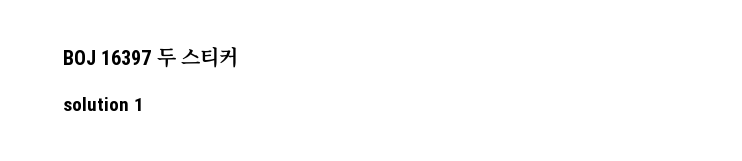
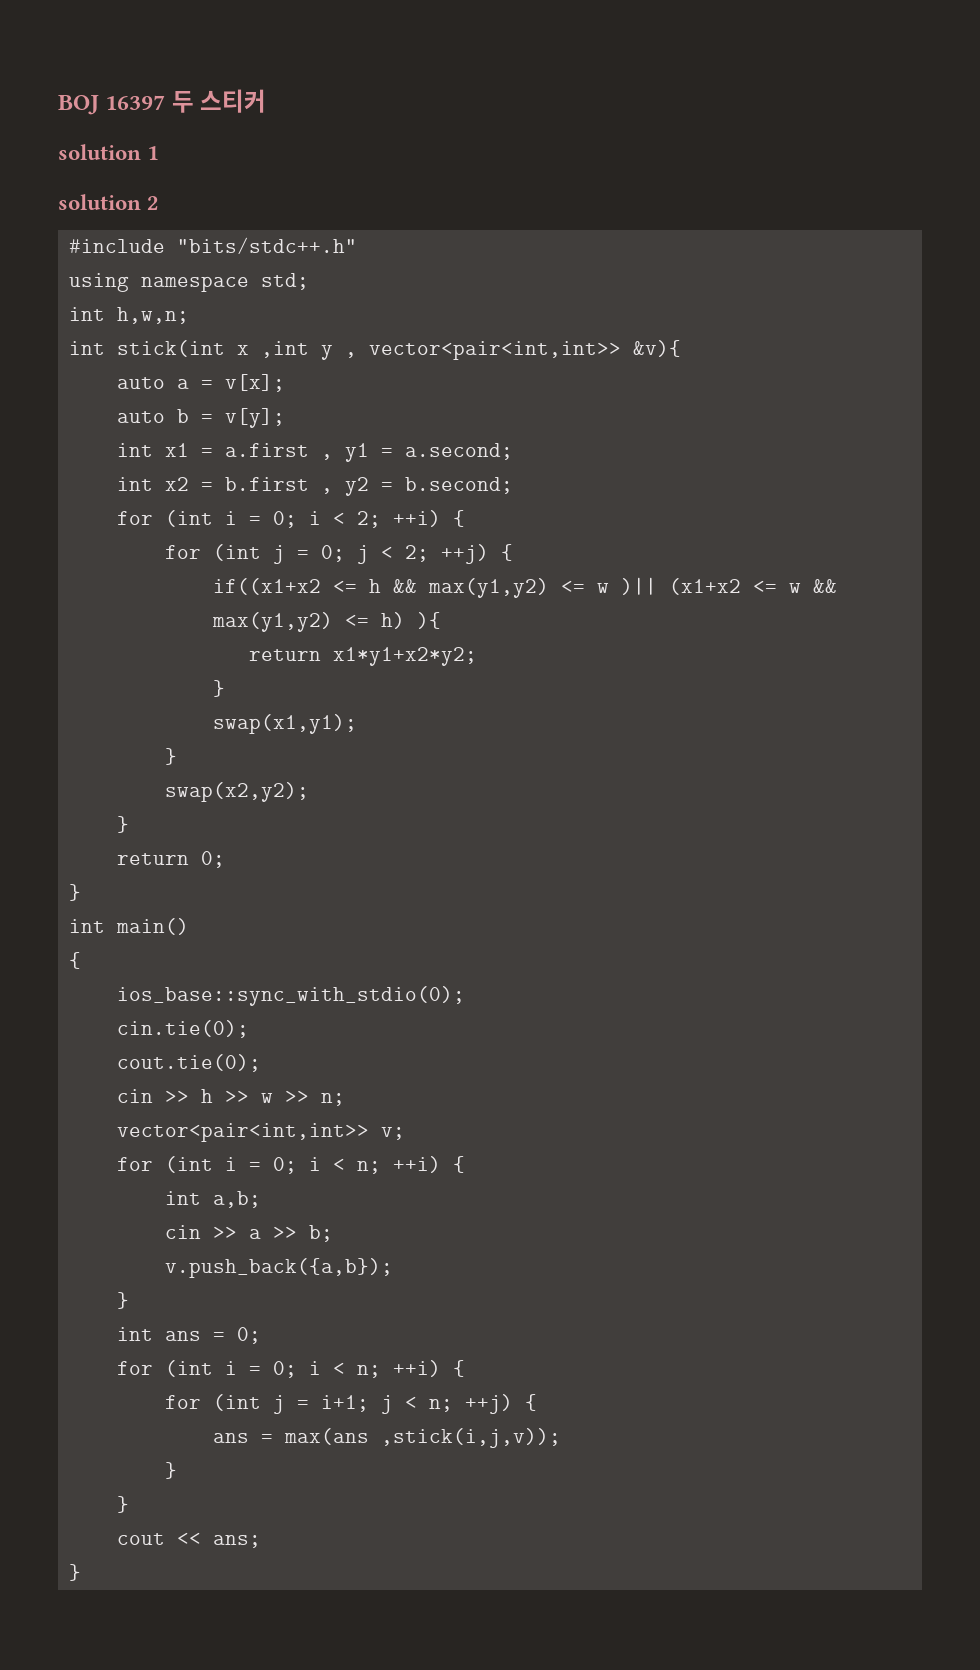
(145, 104) none -> [58,194,160,210] [68,237,357,254] [68,273,309,292] [68,307,189,324] [68,340,681,360] [116,374,285,392] [116,408,285,428] [116,443,513,462] [116,477,513,496] [116,510,465,528] [164,544,513,564] [212,577,837,598] [211,612,441,632] [248,647,477,666] [212,680,225,697] [212,714,357,734] [164,748,177,765] [164,782,309,802] [116,816,129,833] [116,851,225,868] [68,884,81,901] [68,918,189,935] [68,952,81,969] [116,986,465,1006] [116,1020,249,1038] [116,1054,261,1072] [116,1089,345,1106] [116,1123,405,1142] [116,1156,465,1174] [164,1191,261,1208] [164,1225,333,1242] [164,1258,393,1278] [116,1292,129,1309] [116,1327,261,1344] [116,1360,465,1378] [164,1394,537,1414] [212,1428,561,1448] [164,1462,177,1479] [116,1496,129,1513] [116,1532,261,1548] [68,1564,81,1581] // solution 2 // #include "bits/stdc++.h" // using namespace std; // int h,w,n; // int stick(int x ,int y , vector<pair<int,int>> &v){ // auto a = v[x]; // auto b = v[y]; // int x1 = a.first , y1 = a.second; // int x2 = b.first , y2 = b.second; // for (int i = 0; i < 2; ++i) { // for (int j = 0; j < 2; ++j) { // if((x1+x2 <= h && max(y1,y2) <= w )|| (x1+x2 <= w && max(y1,y2) <= h) ){ // return x1*y1+x2*y2; // } // swap(x1,y1); // } // swap(x2,y2); // } // return 0; // } // int main() // { // ios_base::sync_with_stdio(0); // cin.tie(0); // cout.tie(0); // cin >> h >> w >> n; // vector<pair<int,int>> v; // for (int i = 0; i < n; ++i) { // int a,b; // cin >> a >> b; // v.push_back({a,b}); // } // int ans = 0; // for (int i = 0; i < n; ++i) { // for (int j = i+1; j < n; ++j) { // ans = max(ans ,stick(i,j,v)); // } // } // cout << ans; // }

